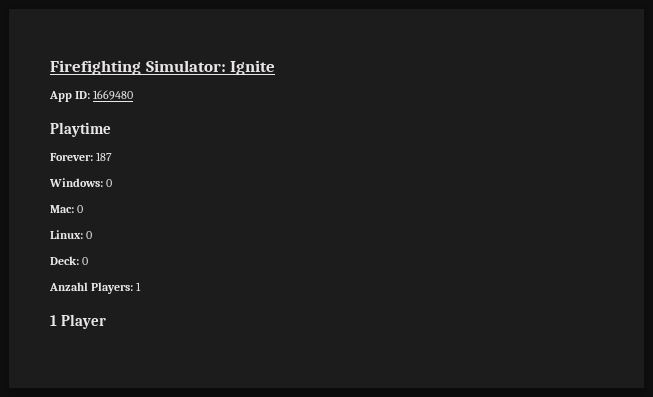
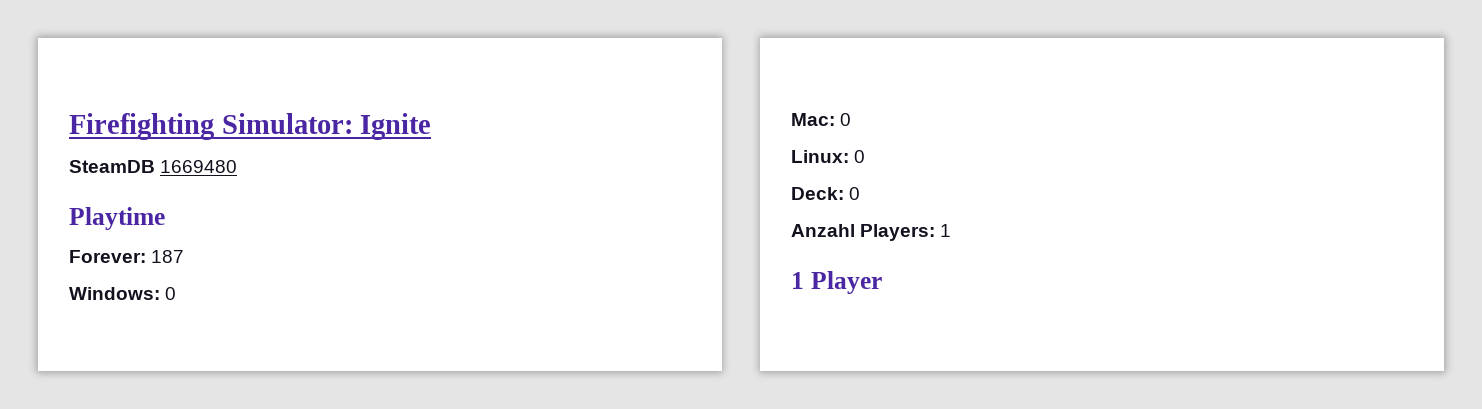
[49,91,91,102] App ID: -> [69,160,155,173] SteamDB

